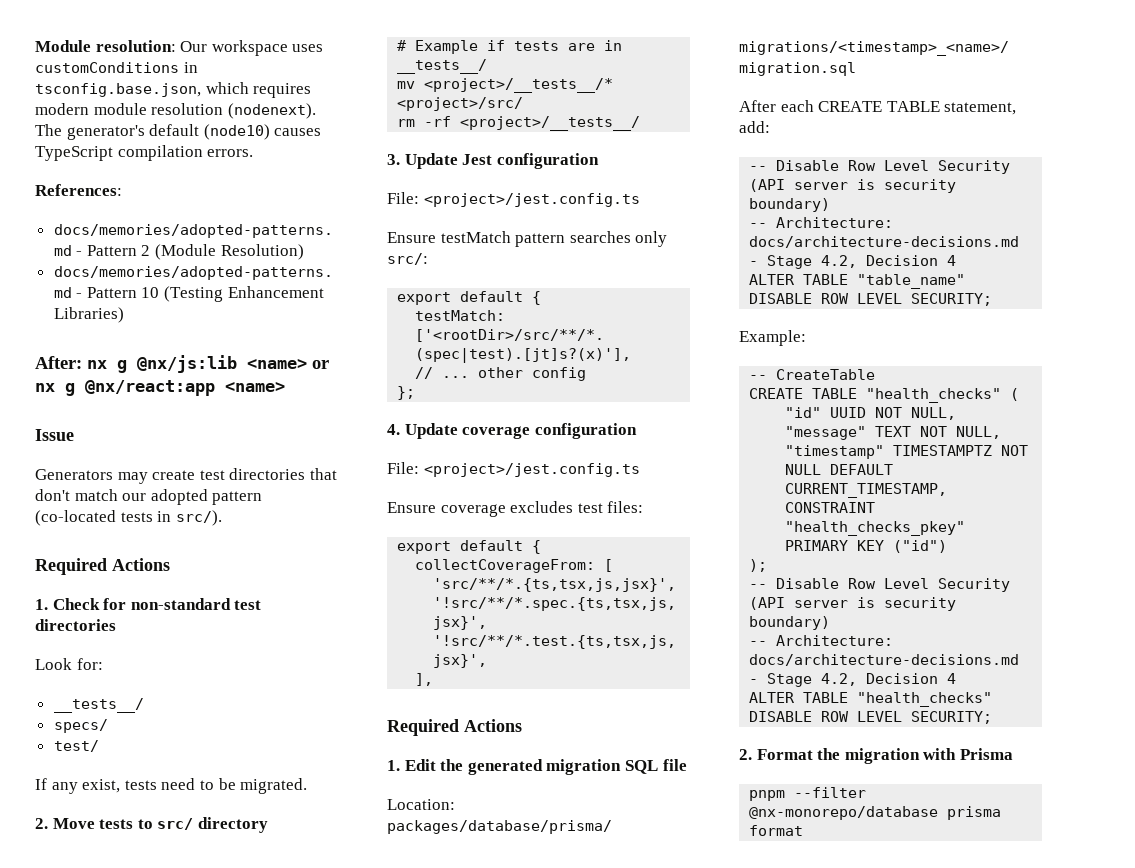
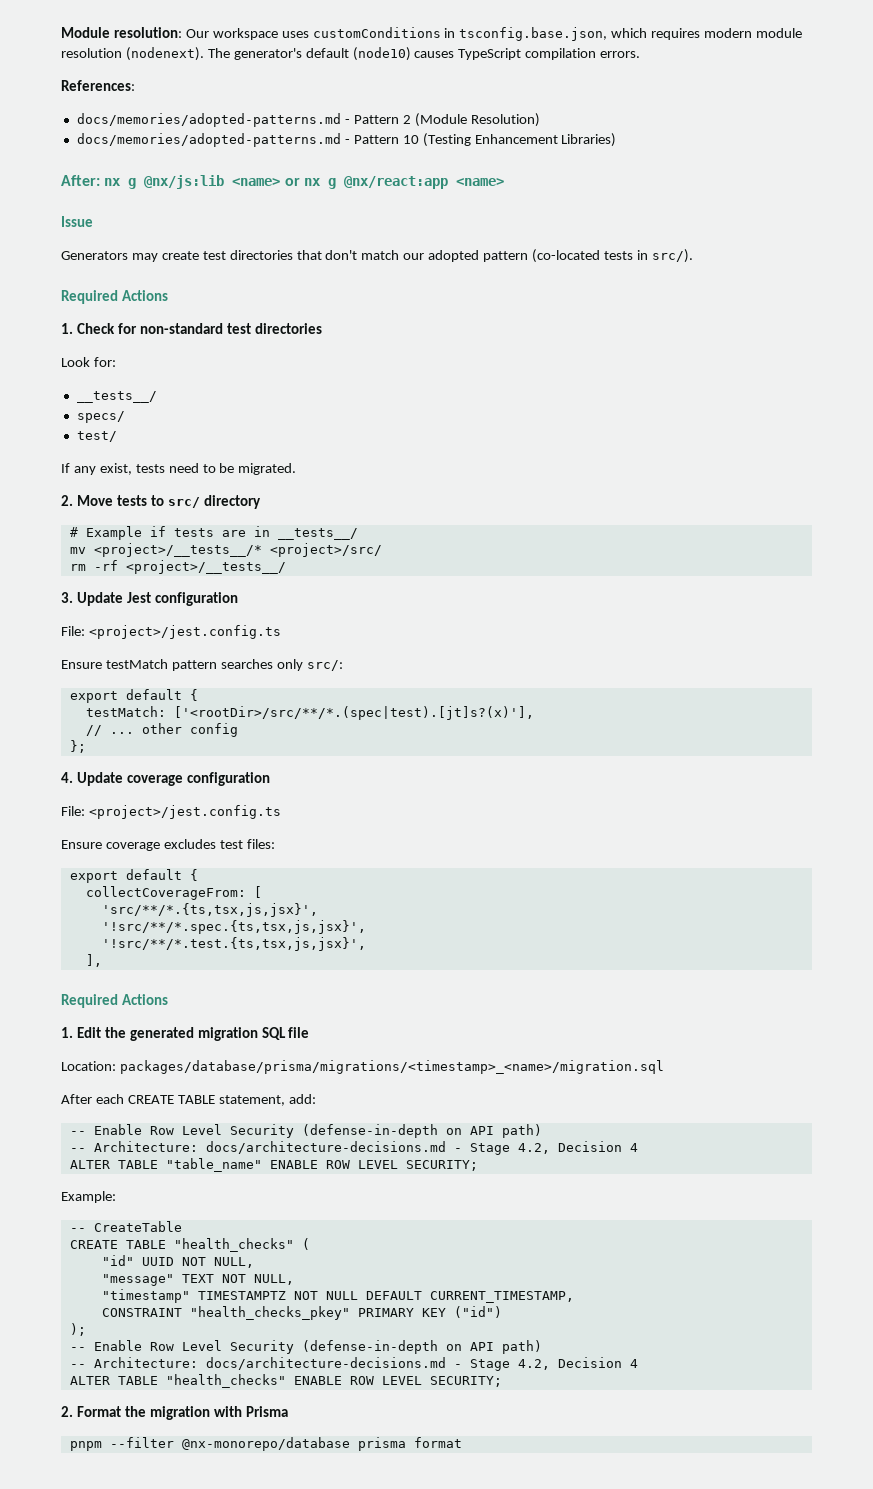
[776,160,1011,174] [749,179,957,193] [749,198,831,212] Disable Row Level Security (API server is security boundary) -> [93,1124,542,1138] Enable Row Level Security (defense-in-depth on API path)
[749,293,813,304] DISABLE -> [269,1160,318,1169] ENABLE
[776,578,1011,592] [749,597,957,611] [749,616,831,630] Disable Row Level Security (API server is security boundary) -> [93,1340,542,1354] Enable Row Level Security (defense-in-depth on API path)
[749,711,813,722] DISABLE -> [293,1376,342,1385] ENABLE

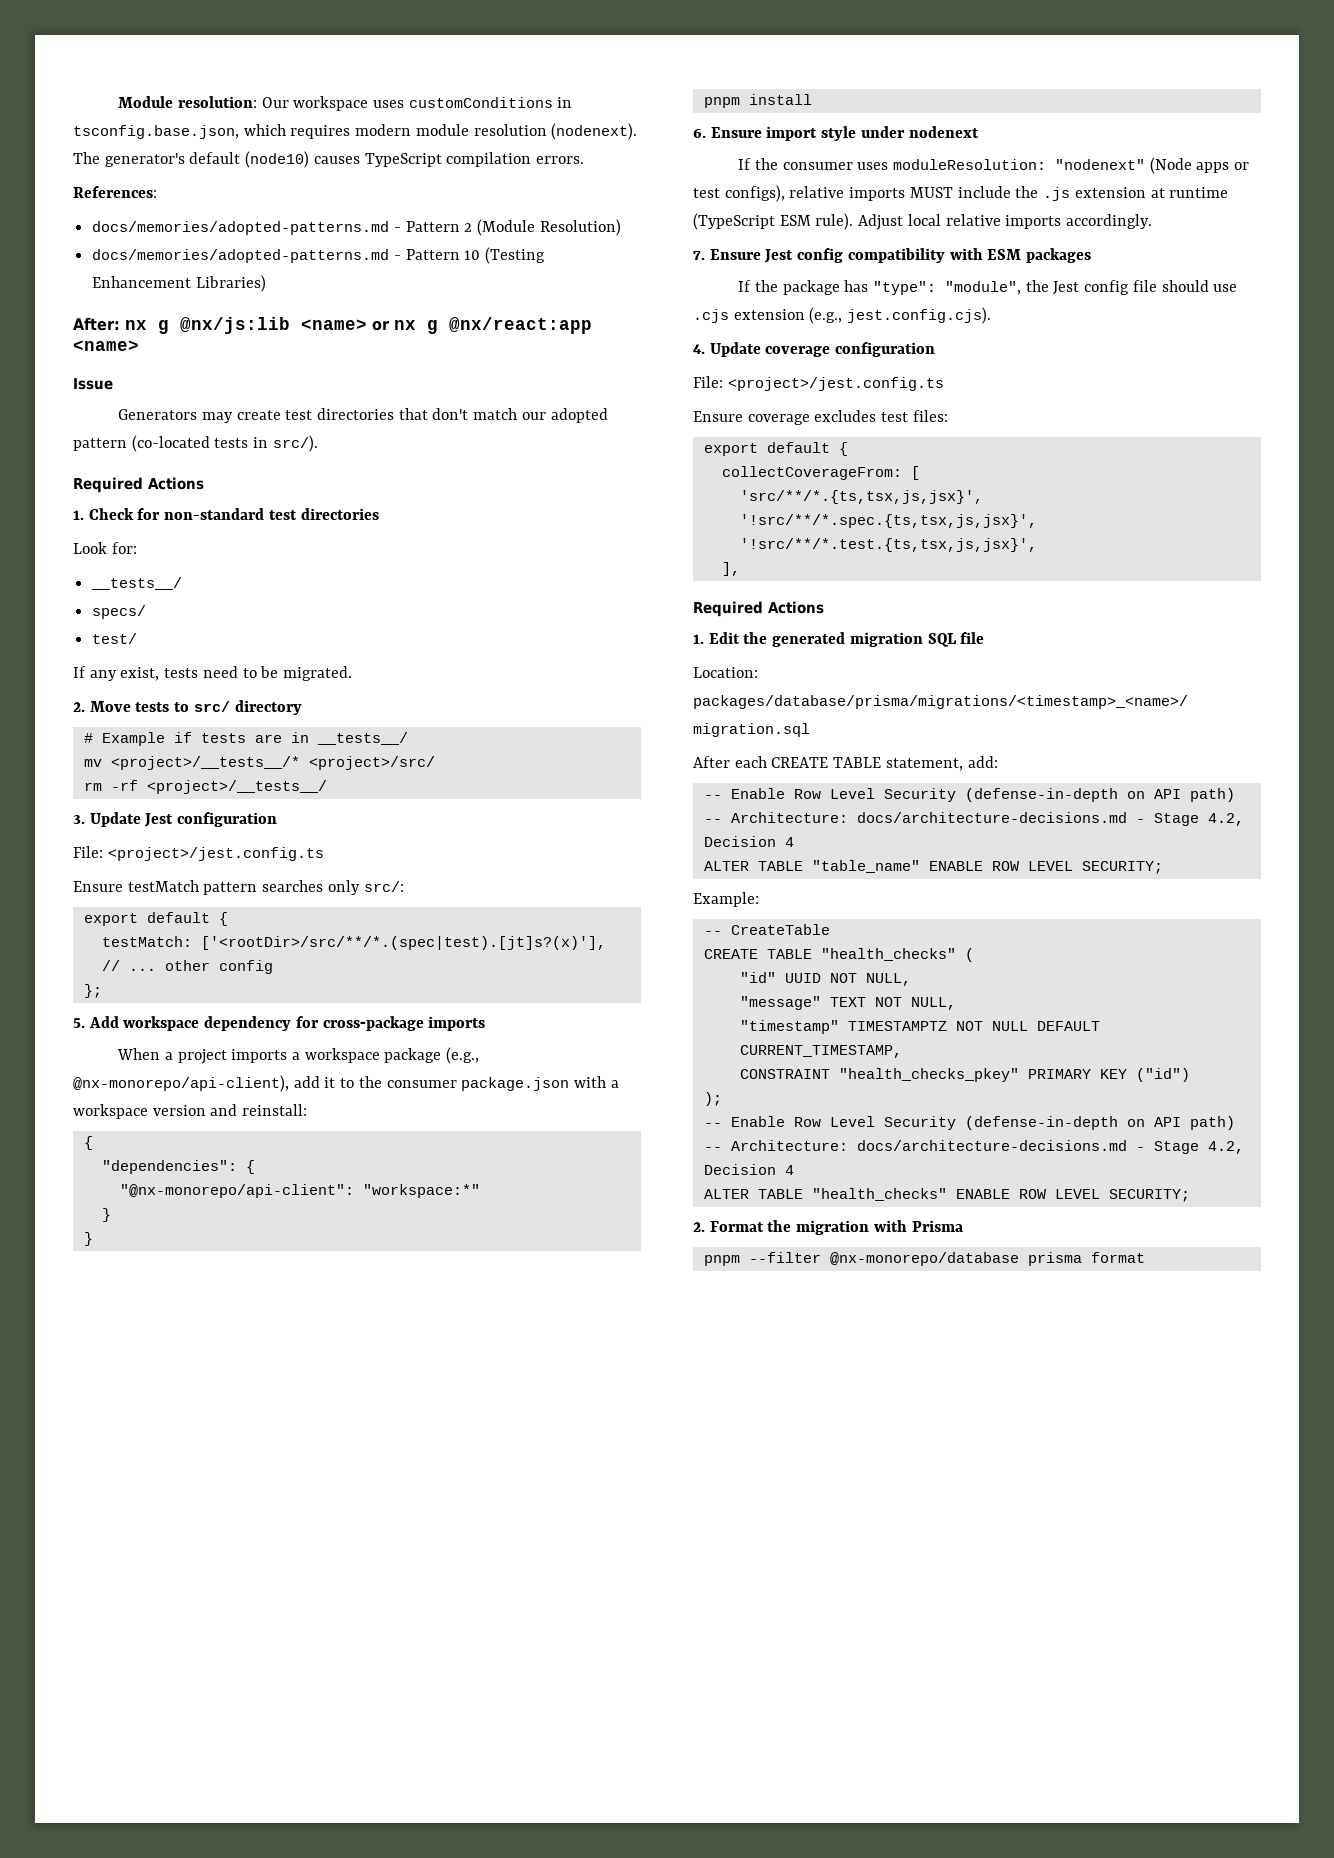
(86, 746) none -> [73,1016,486,1031] [117,1047,480,1064] [73,1075,619,1092] [73,1104,308,1119] [83,1136,93,1150] [101,1160,255,1174] [119,1184,480,1198] [101,1208,111,1222] [83,1232,93,1246] [703,94,812,108] [693,126,979,141] [738,157,1250,174] [693,185,1229,202] [693,213,1153,230] [693,248,1092,263] [738,280,1238,295] [693,307,992,324] // 5. Add workspace dependency for cross‑package imports // When a project imports a workspace package (e.g., @nx-monorepo/api-client), add it to the consumer package.json with a workspace version and reinstall: // { // "dependencies": { // "@nx-monorepo/api-client": "workspace:*" // } // } // pnpm install // 6. Ensure import style under nodenext // If the consumer uses moduleResolution: "nodenext" (Node apps or test configs), relative imports MUST include the .js extension at runtime (TypeScript ESM rule). Adjust local relative imports accordingly. // 7. Ensure Jest config compatibility with ESM packages // If the package has "type": "module", the Jest config file should use .cjs extension (e.g., jest.config.cjs).

